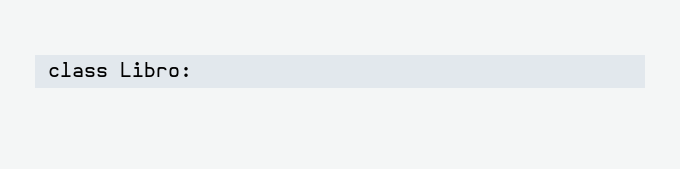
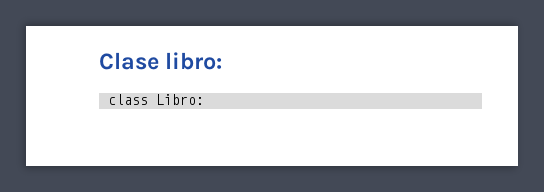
(47, 69) none -> [99,52,223,70] Clase libro: //

